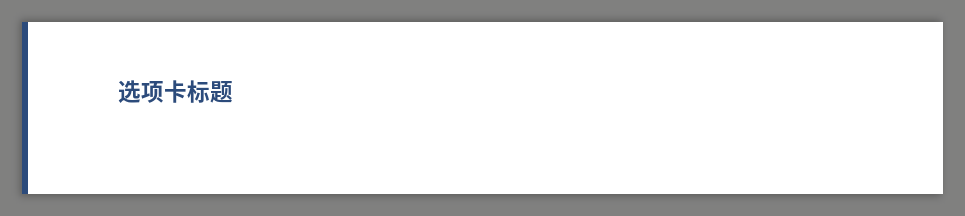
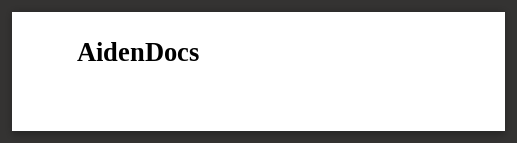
[118,80,233,103] 选项卡标题 -> [77,42,199,61] AidenDocs

